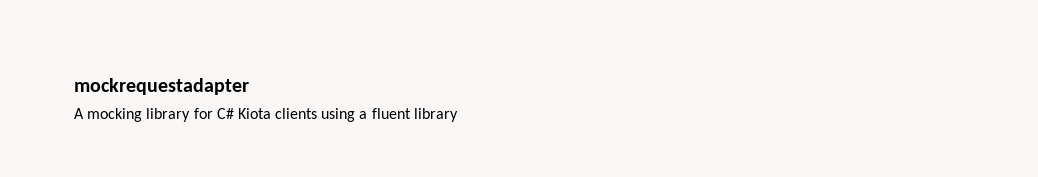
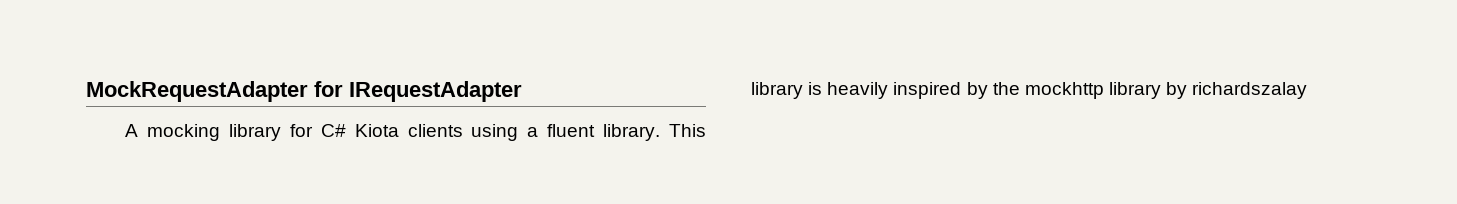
[74,78,249,95] mockrequestadapter -> [86,81,522,102] MockRequestAdapter for IRequestAdapter
[413,108,458,122] library -> [603,124,706,141] [751,82,1308,99] library. This library is heavily inspired by the mockhttp library by richardszalay

